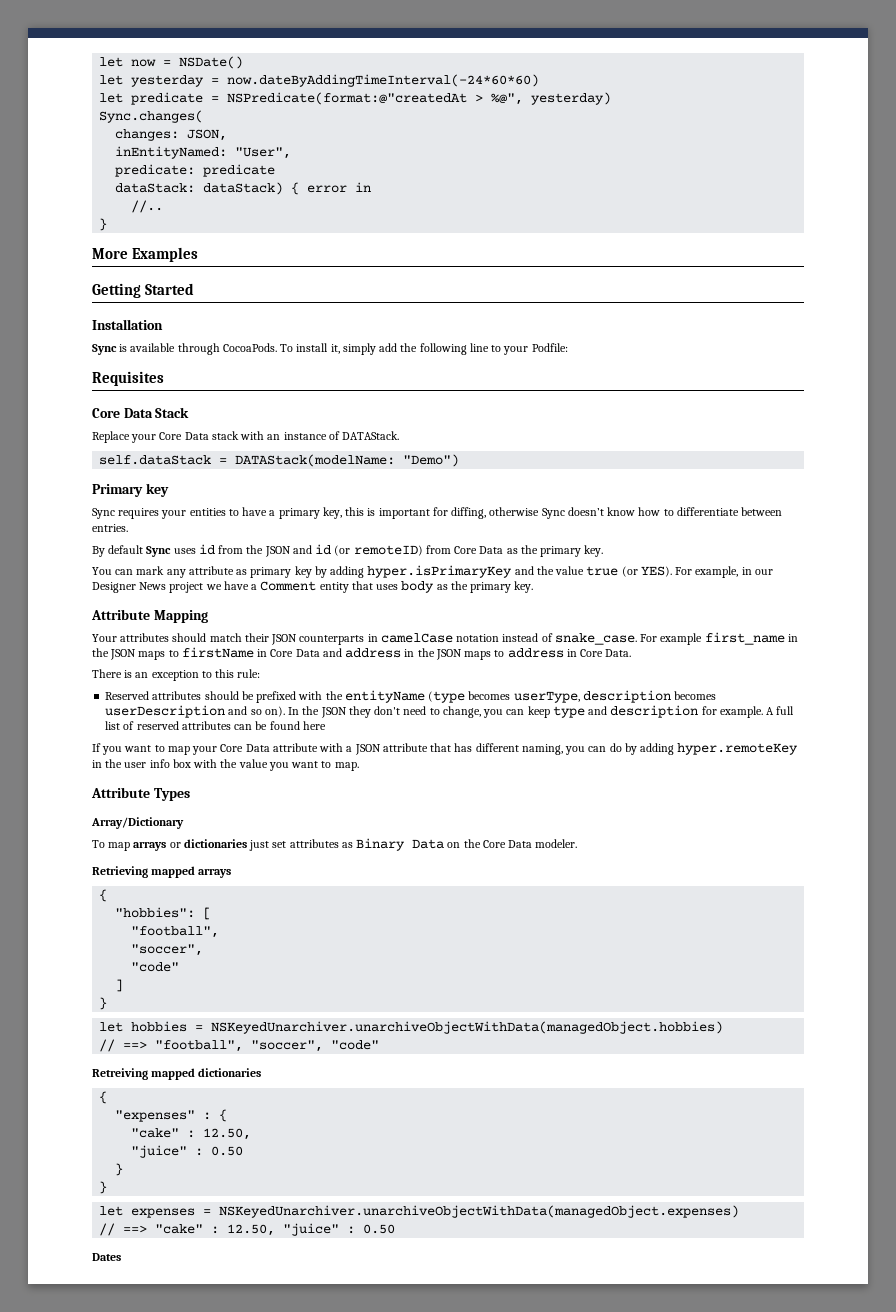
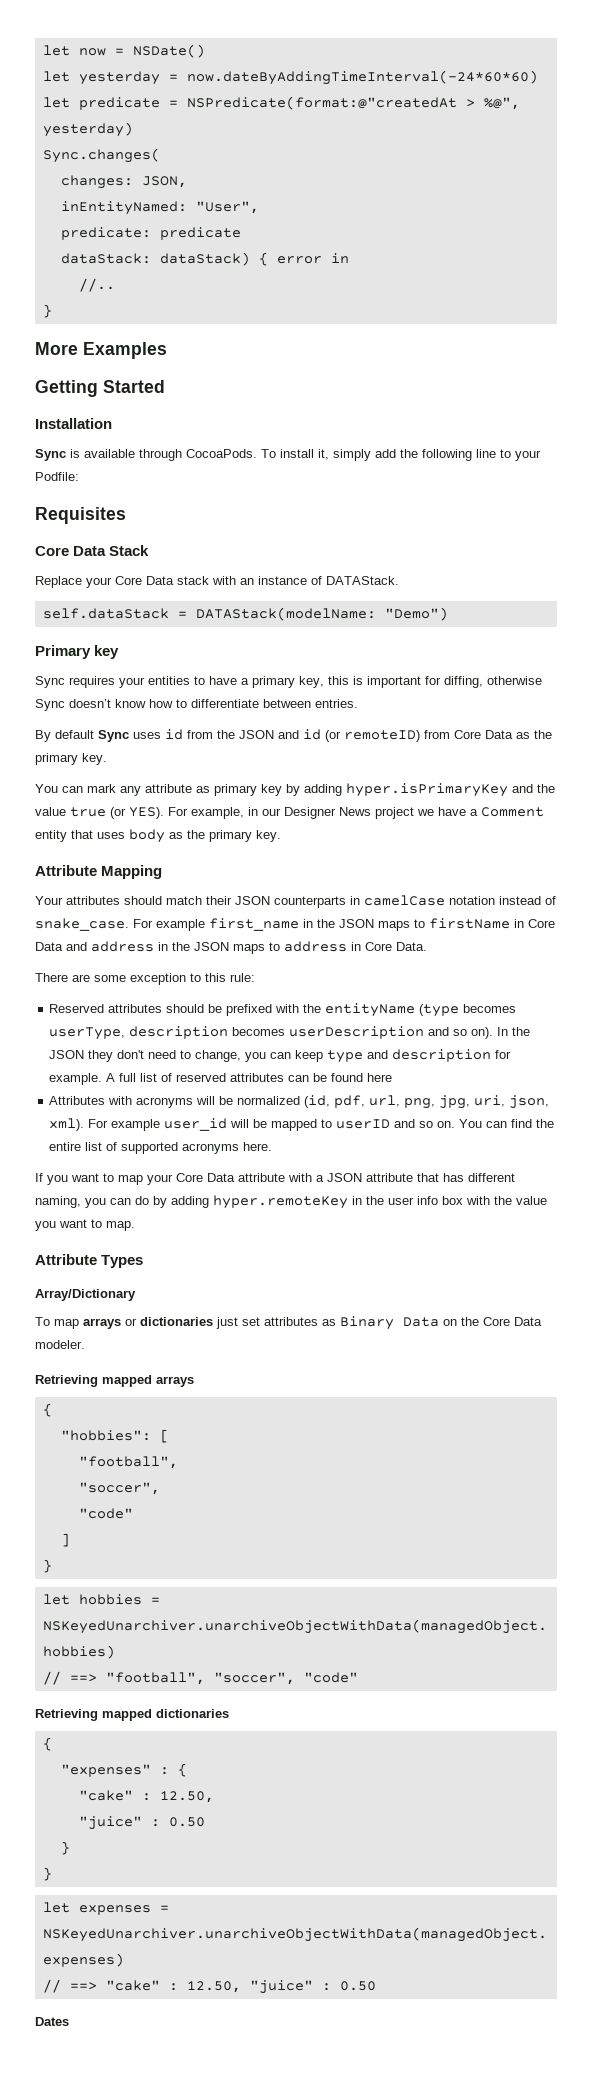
[124,670,149,678] is an -> [72,974,126,982] are some
(326, 725) none -> [49,1095,550,1109] [49,1118,555,1131] [49,1142,273,1154] // Attributes with acronyms will be normalized (id, pdf, url, png, jpg, uri, json, xml). For example user_id will be mapped to userID and so on. You can find the entire list of supported acronyms here.
[92,1068,148,1080] Retreiving -> [35,1709,98,1721] Retrieving

